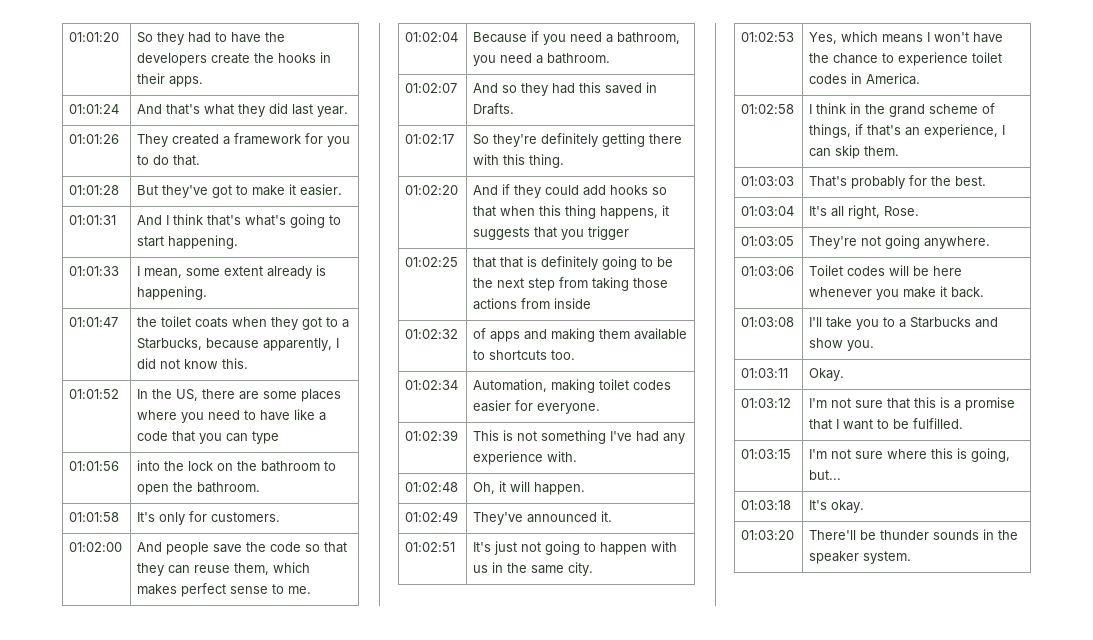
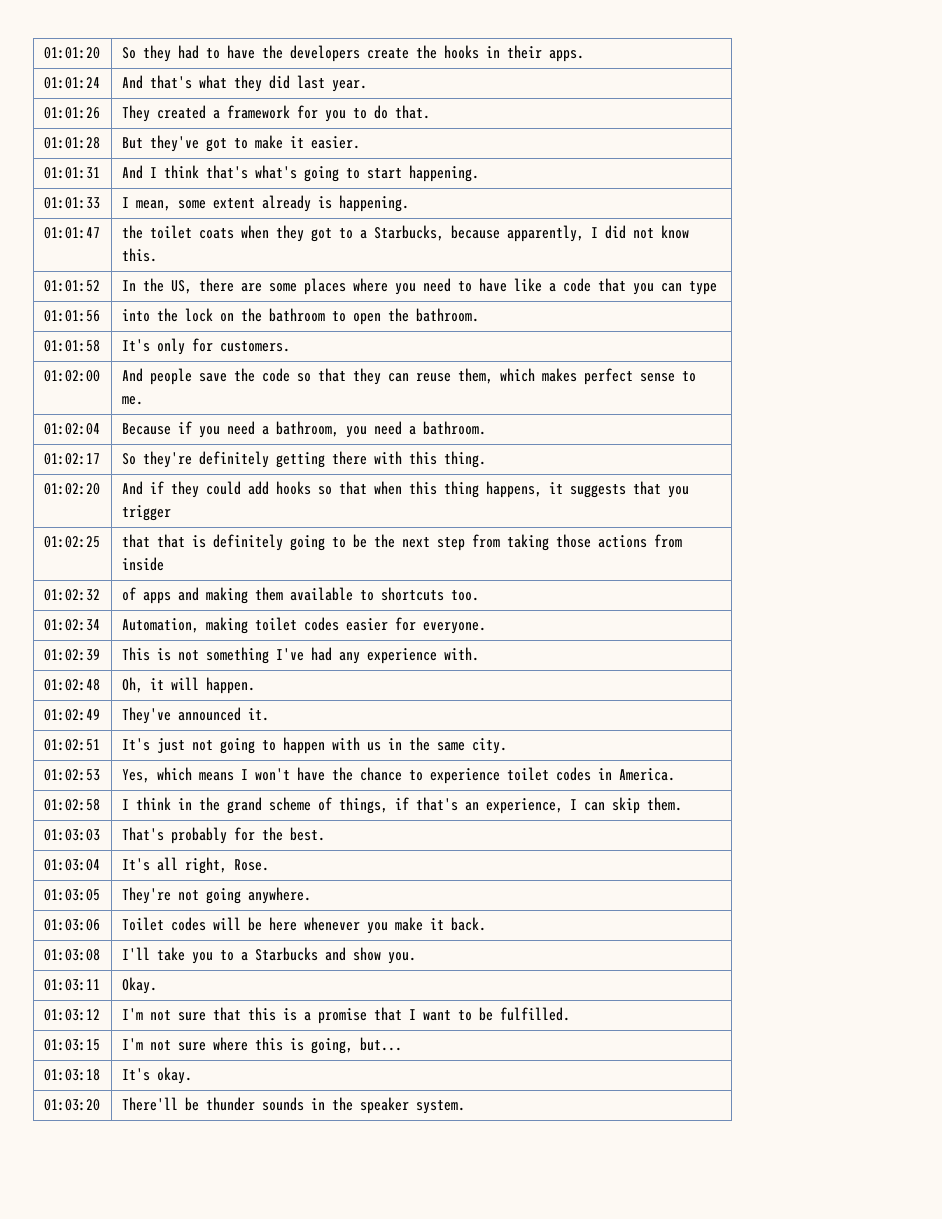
[405,83,458,93] [473,82,658,96] [473,103,515,115] // 01:02:07 | And so they had this saved in Drafts. -> (486, 428) none

